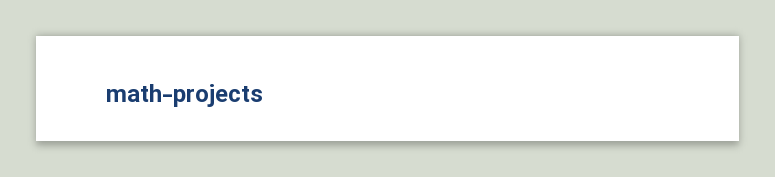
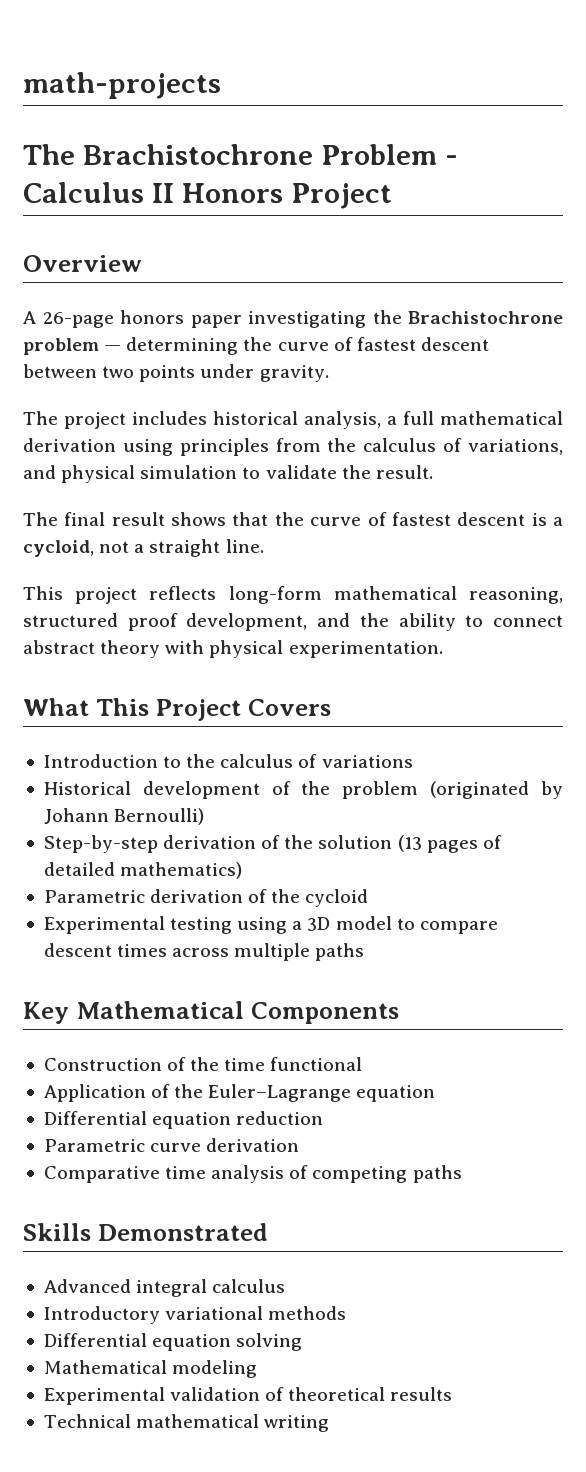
(263, 95) none -> [23,144,458,165] [23,182,392,209] [23,255,142,272] [23,310,563,328] [23,337,489,355] [23,364,329,382] [23,411,563,429] [23,438,564,456] [23,465,433,483] [23,512,563,526] [23,539,264,557] [23,586,563,604] [23,613,563,631] [23,640,443,658] [23,698,331,721] [43,754,413,768] [43,781,564,799] [43,808,205,825] [43,835,502,853] [43,862,243,879] [43,889,369,907] [43,916,498,934] [43,943,365,961] [23,1001,399,1024] [43,1057,363,1071] [43,1084,436,1102] [43,1111,324,1129] [43,1138,300,1152] [43,1165,462,1183] [23,1223,268,1241] [43,1279,286,1297] [43,1306,347,1324] [43,1333,303,1351] [43,1360,258,1378] [43,1387,453,1405] [43,1414,330,1432] // The Brachistochrone Problem - Calculus II Honors Project // Overview // A 26-page honors paper investigating the Brachistochrone problem — determining the curve of fastest descent between two points under gravity. // The project includes historical analysis, a full mathematical derivation using principles from the calculus of variations, and physical simulation to validate the result. // The final result shows that the curve of fastest descent is a cycloid, not a straight line. // This project reflects long-form mathematical reasoning, structured proof development, and the ability to connect abstract theory with physical experimentation. // What This Project Covers // Introduction to the calculus of variations // Historical development of the problem (originated by Johann Bernoulli) // Step-by-step derivation of the solution (13 pages of detailed mathematics) // Parametric derivation of the cycloid // Experimental testing using a 3D model to compare descent times across multiple paths // Key Mathematical Components // Construction of the time functional // Application of the Euler–Lagrange equation // Differential equation reduction // Parametric curve derivation // Comparative time analysis of competing paths // Skills Demonstrated // Advanced integral calculus // Introductory variational methods // Differential equation solving // Mathematical modeling // Experimental validation of theoretical results // Technical mathematical writing

